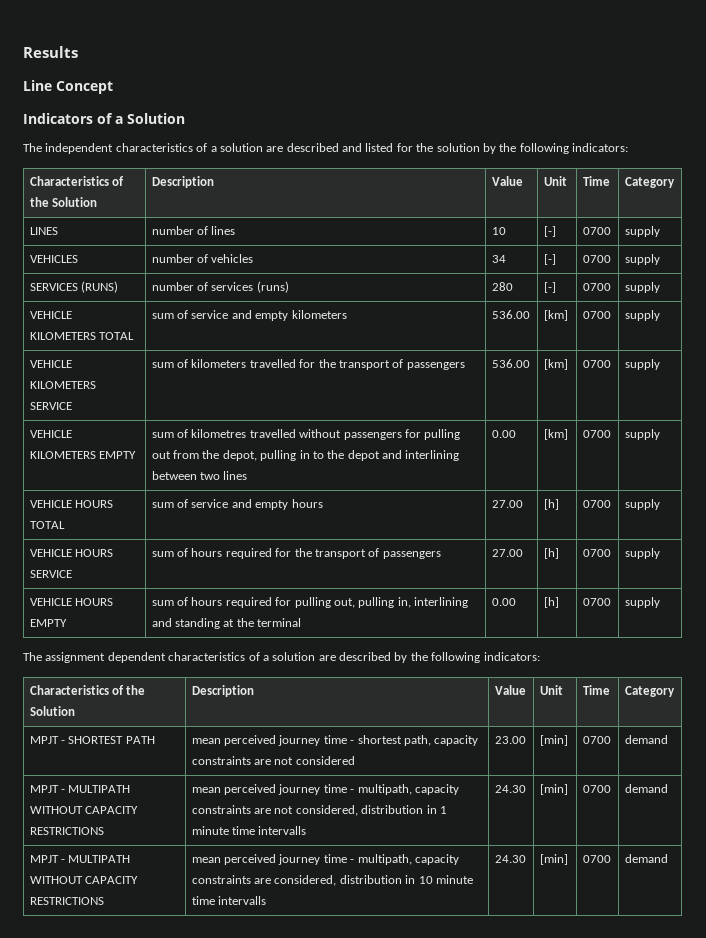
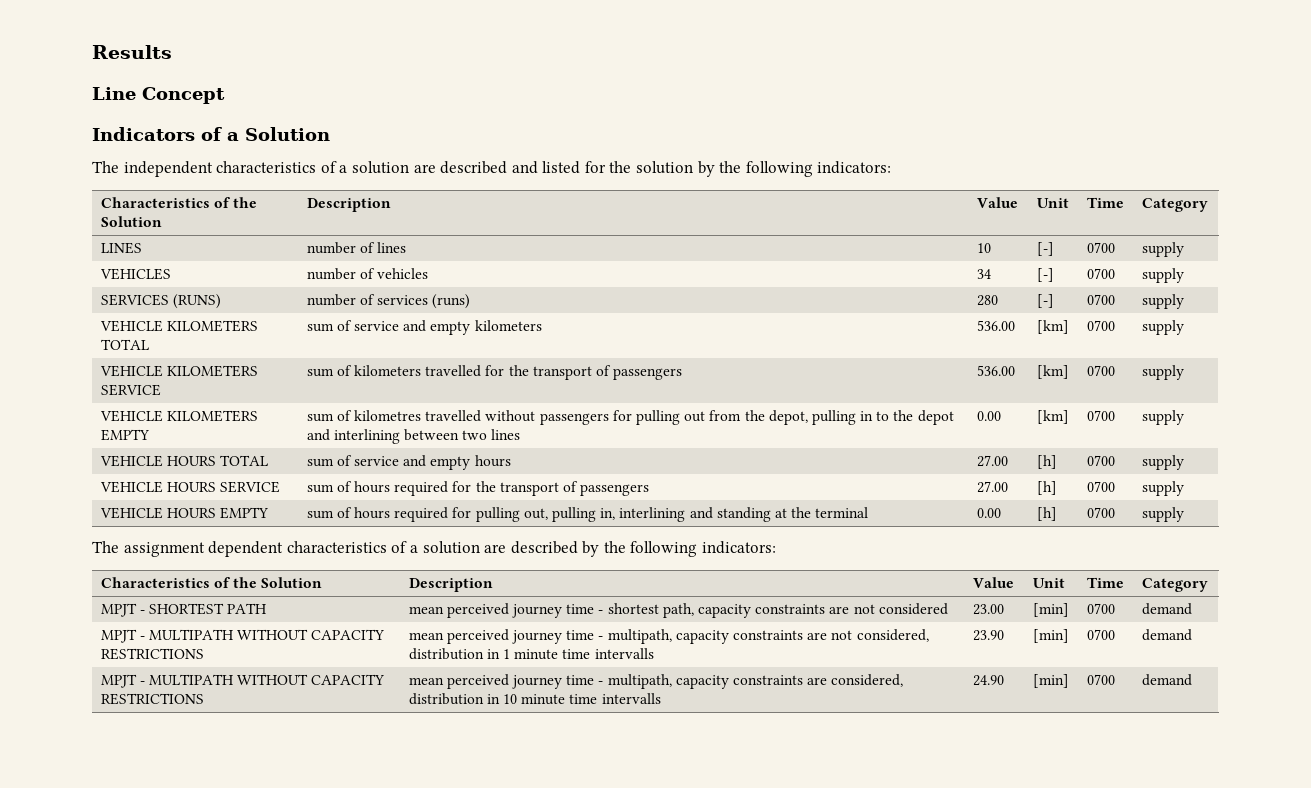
[494,785,526,793] 24.30 -> [972,630,1004,641] 23.90
[494,855,526,863] 24.30 -> [972,675,1004,686] 24.90

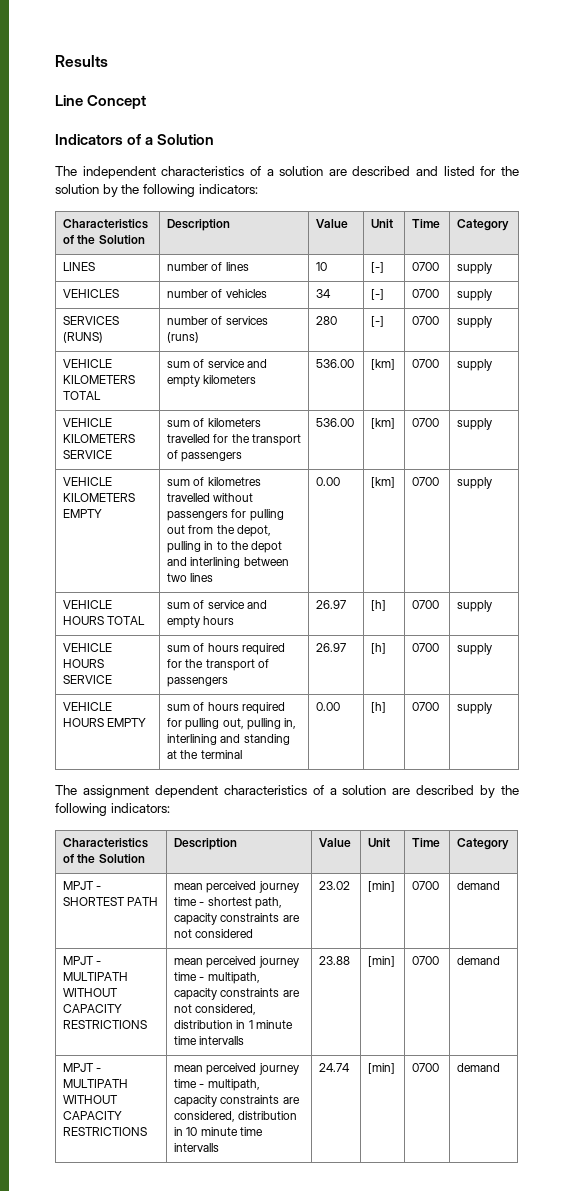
[976,455,1008,467] 27.00 -> [316,600,347,609] 26.97
[976,481,1008,493] 27.00 -> [316,643,347,652] 26.97
[972,604,1004,615] 23.00 -> [319,881,351,890] 23.02
[972,630,1004,641] 23.90 -> [319,956,351,965] 23.88
[972,675,1004,686] 24.90 -> [319,1063,351,1072] 24.74

